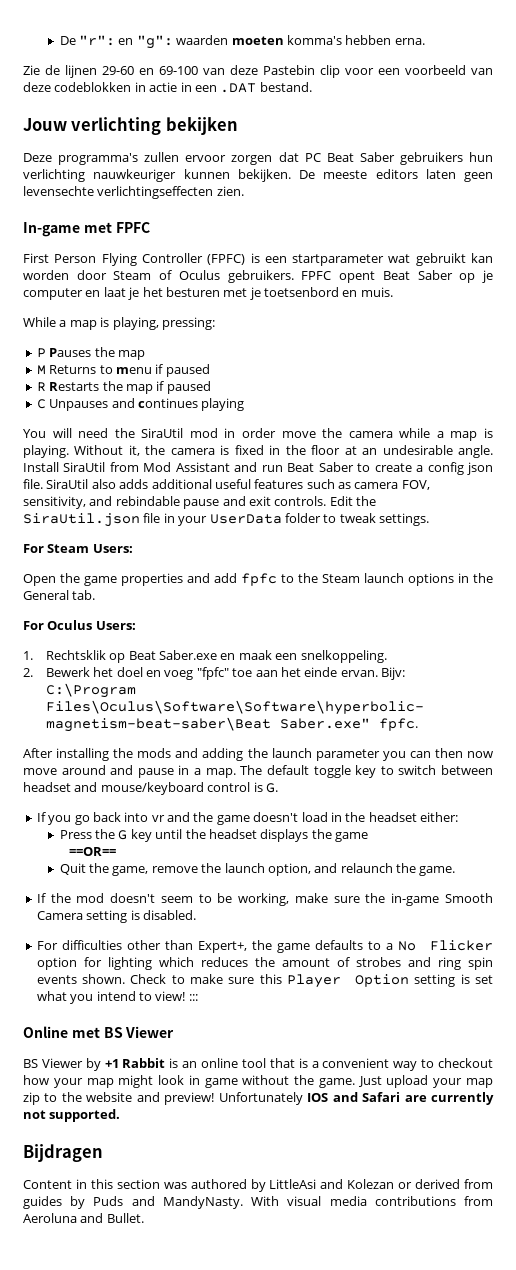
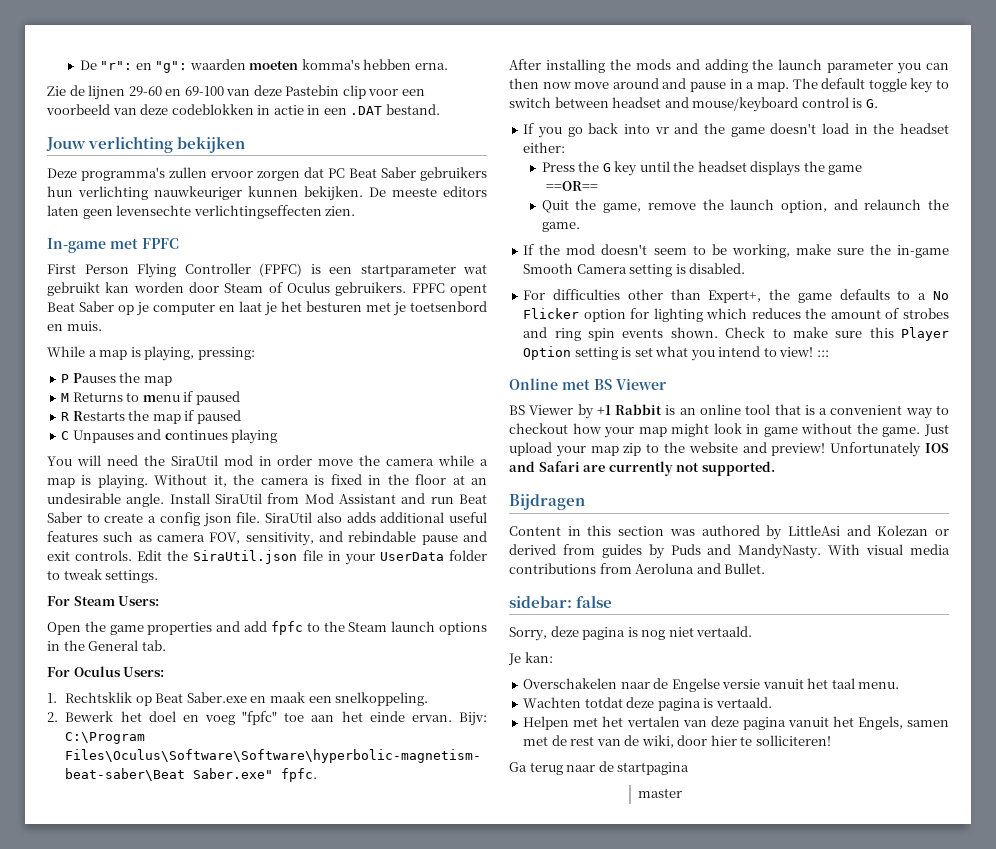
(144, 1218) none -> [509,595,613,608] [509,626,753,641] [508,652,553,665] [523,678,900,692] [523,697,772,711] [523,716,949,730] [523,735,831,748] [509,761,690,775] [638,788,683,798] // sidebar: false // Sorry, deze pagina is nog niet vertaald. // Je kan: // Overschakelen naar de Engelse versie vanuit het taal menu. // Wachten totdat deze pagina is vertaald. // Helpen met het vertalen van deze pagina vanuit het Engels, samen met de rest van de wiki, door hier te solliciteren! // Ga terug naar de startpagina // master

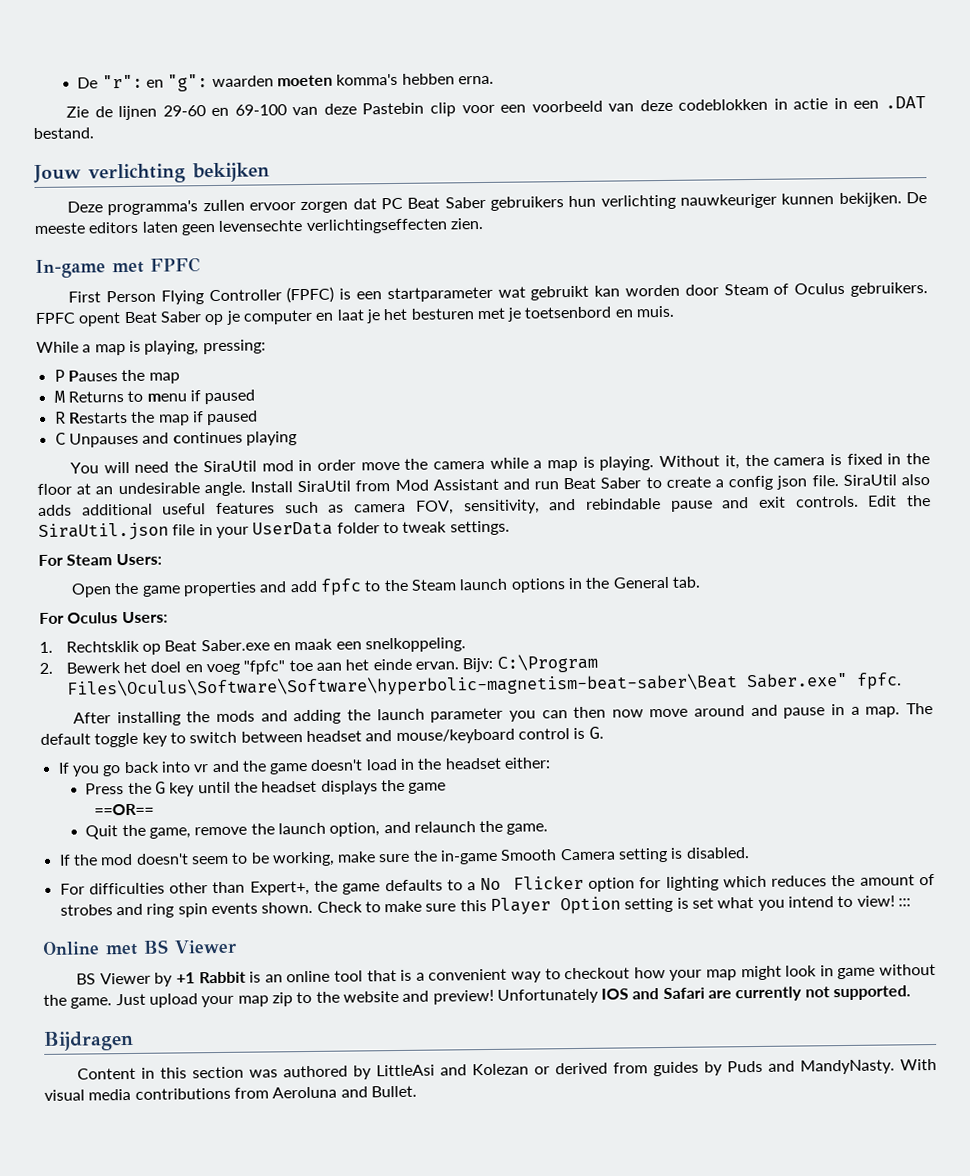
[509,595,613,608] [509,626,753,641] [508,652,553,665] [523,678,900,692] [523,697,772,711] [523,716,949,730] [523,735,831,748] [509,761,690,775] [638,788,683,798] // sidebar: false // Sorry, deze pagina is nog niet vertaald. // Je kan: // Overschakelen naar de Engelse versie vanuit het taal menu. // Wachten totdat deze pagina is vertaald. // Helpen met het vertalen van deze pagina vanuit het Engels, samen met de rest van de wiki, door hier te solliciteren! // Ga terug naar de startpagina // master -> (417, 1091) none

